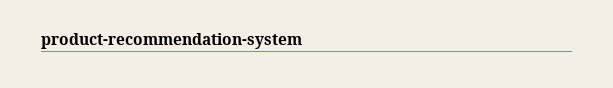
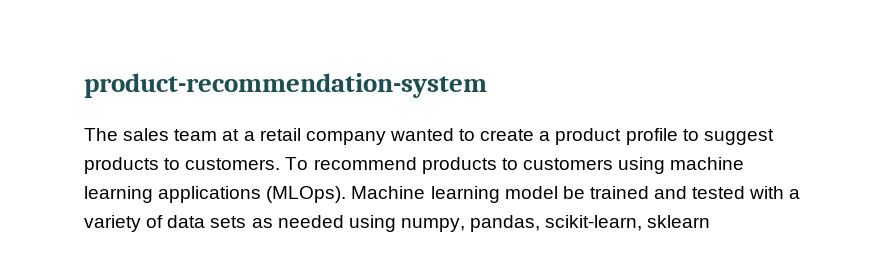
(302, 41) none -> [84,128,774,145] [84,157,745,174] [84,186,801,203] [84,215,711,232] // The sales team at a retail company wanted to create a product profile to suggest products to customers. To recommend products to customers using machine learning applications (MLOps). Machine learning model be trained and tested with a variety of data sets as needed using numpy, pandas, scikit-learn, sklearn

